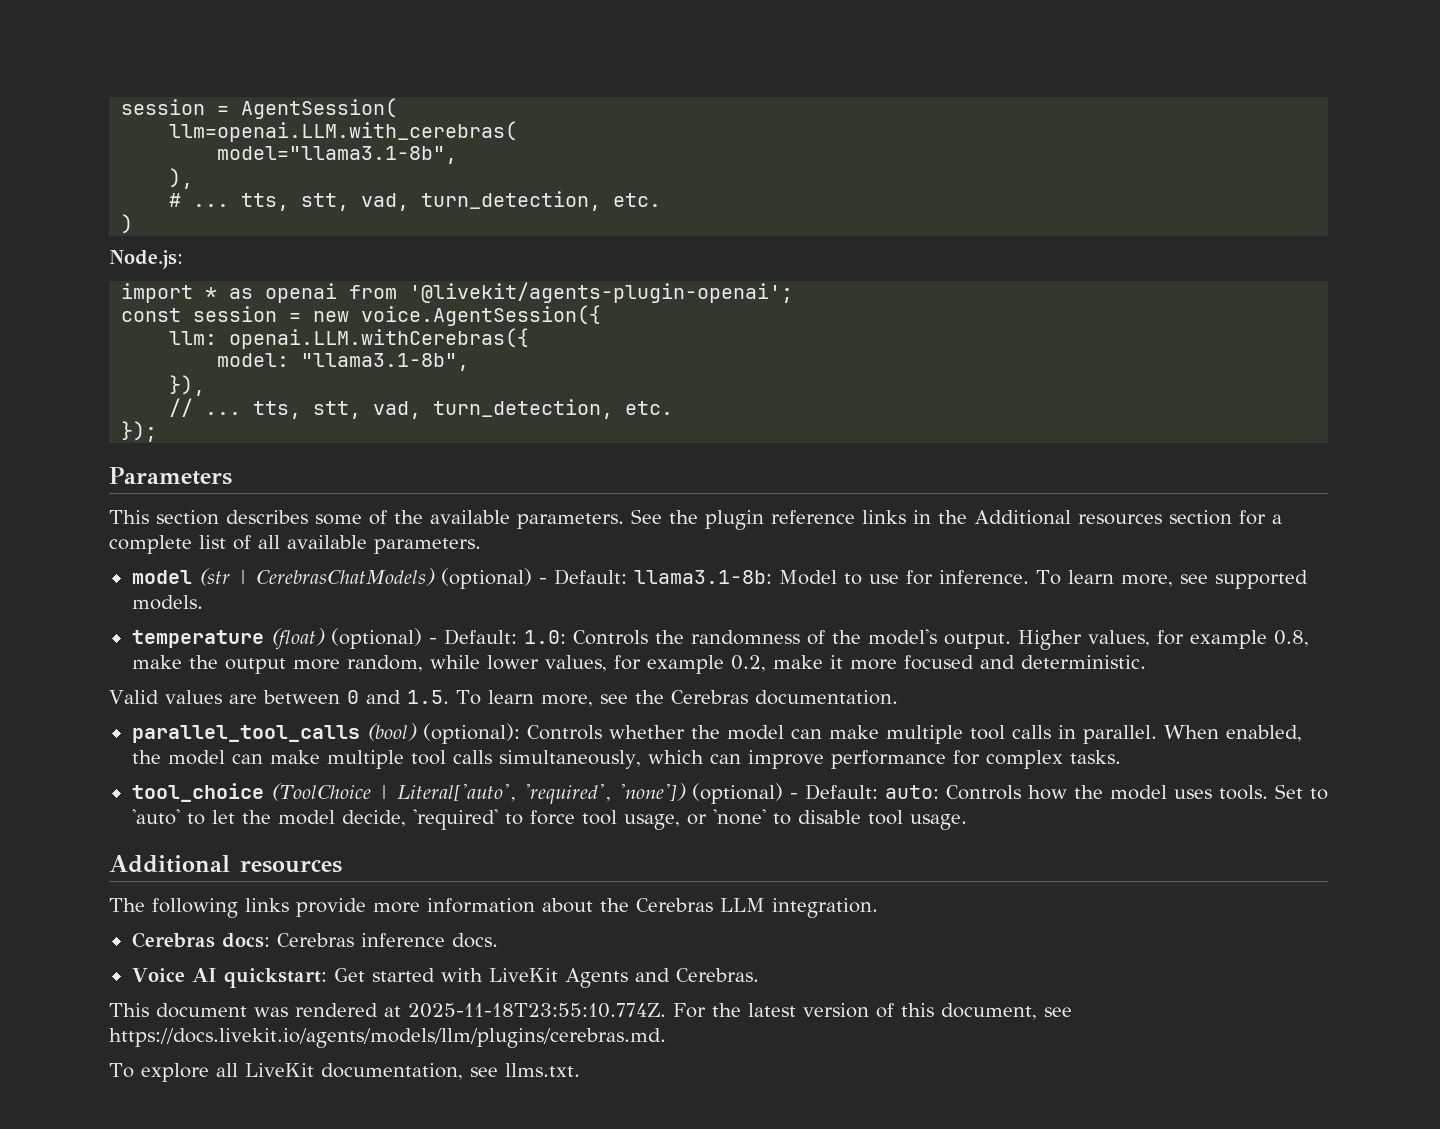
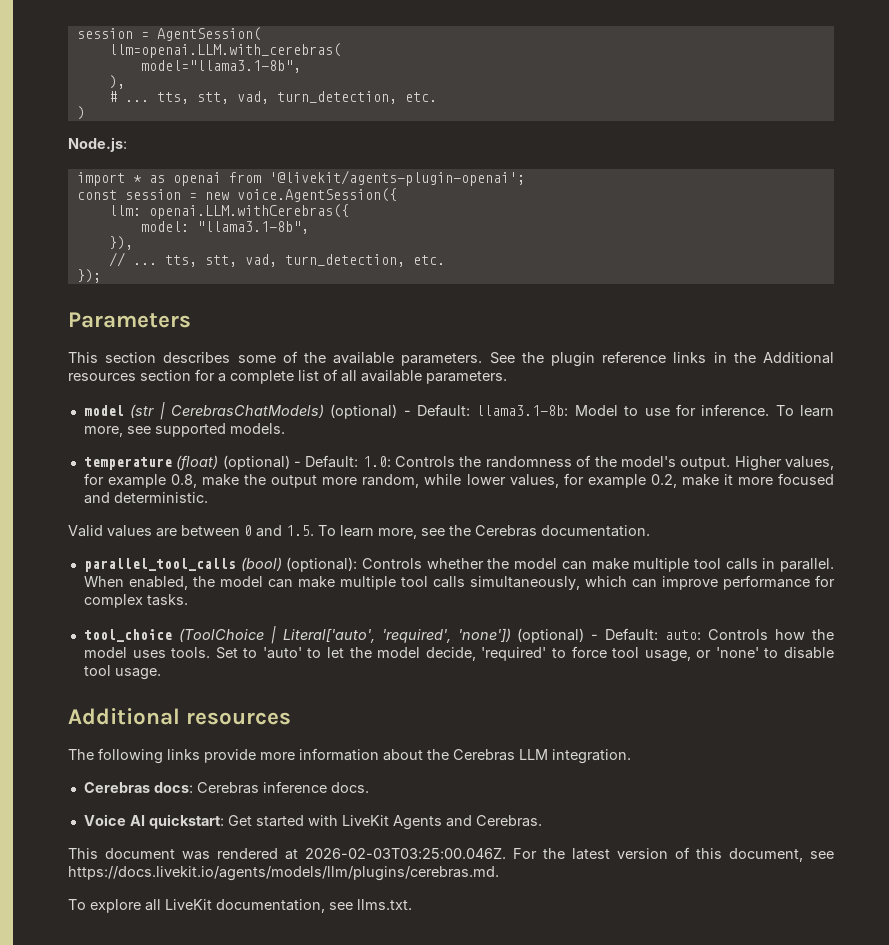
[408,1003,666,1018] 2025-11-18T23:55:10.774Z. -> [305,848,506,859] 2026-02-03T03:25:00.046Z.

